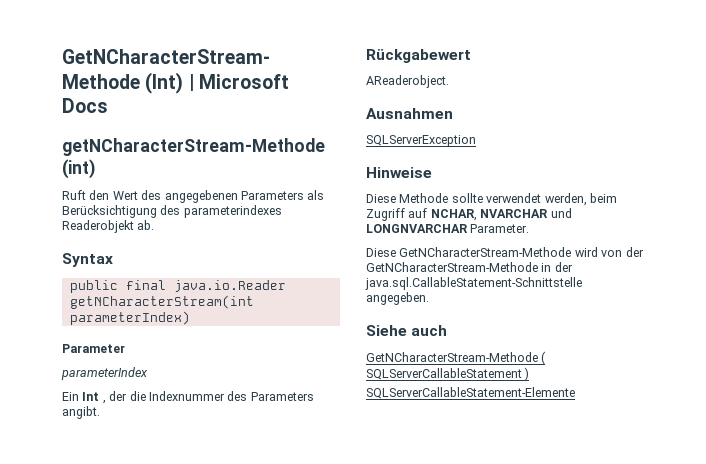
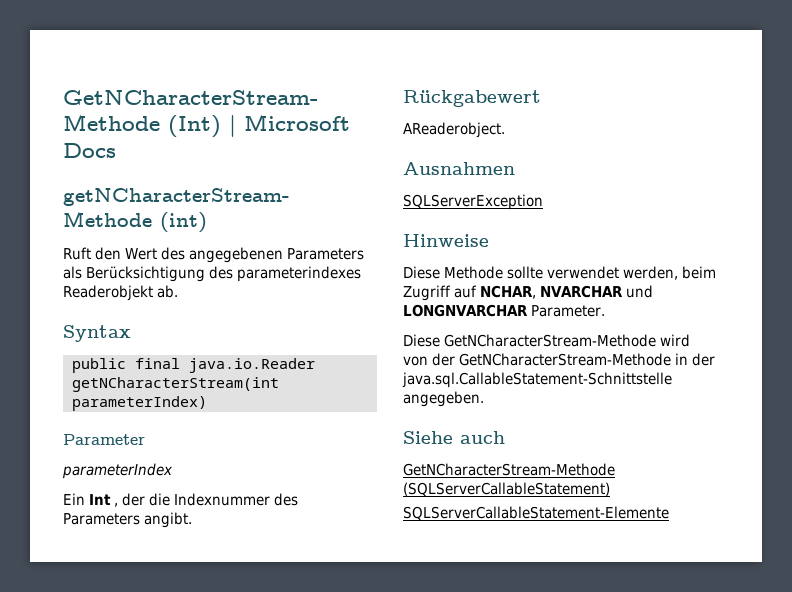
[541,351,547,365] [366,367,530,381] ( SQLServerCallableStatement ) -> [403,482,610,496] (SQLServerCallableStatement)

